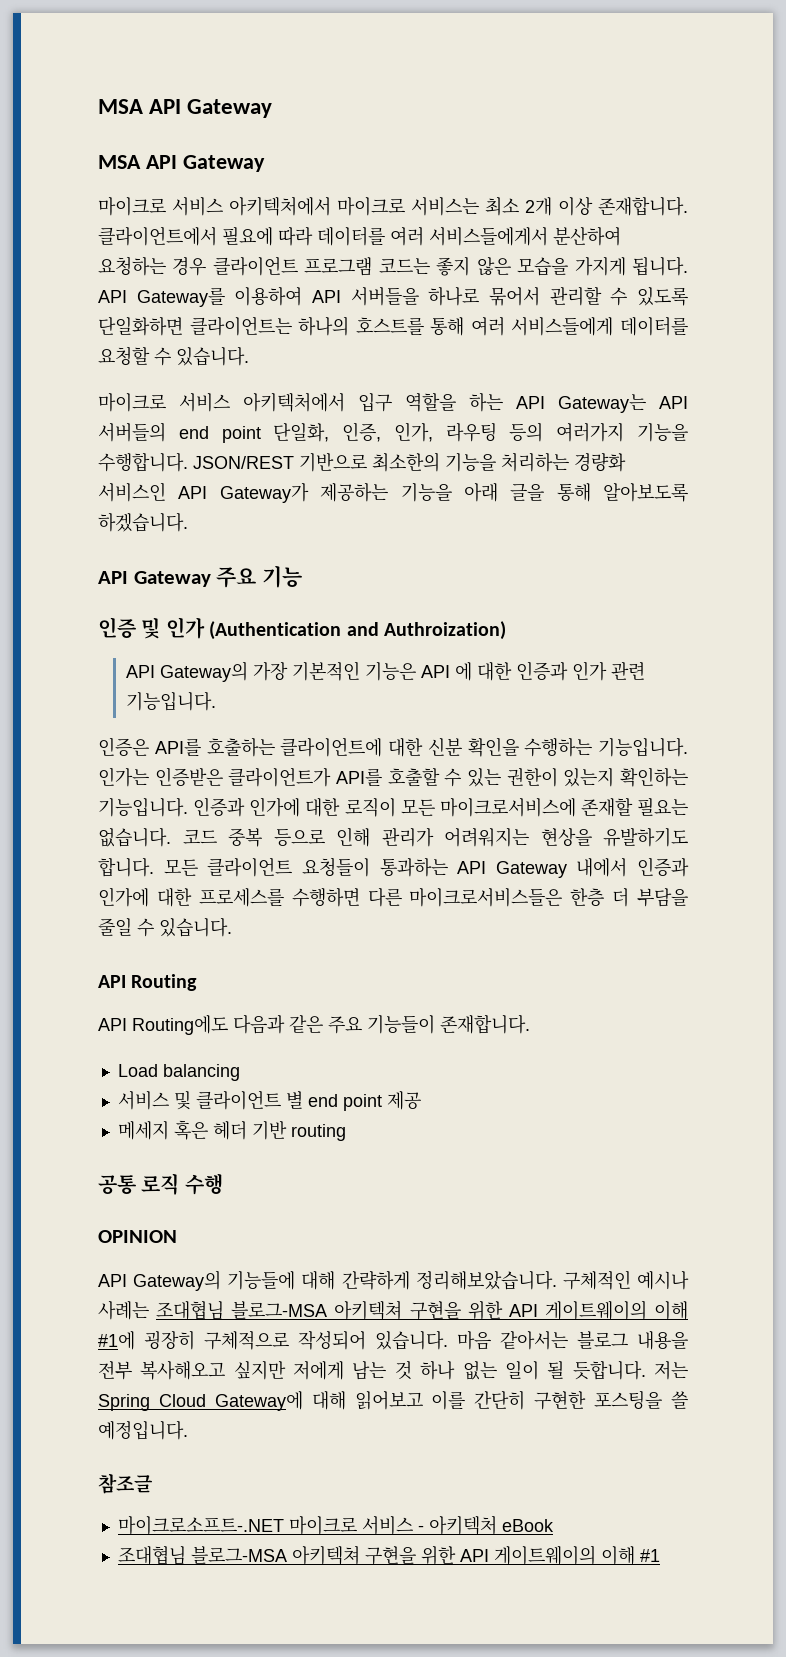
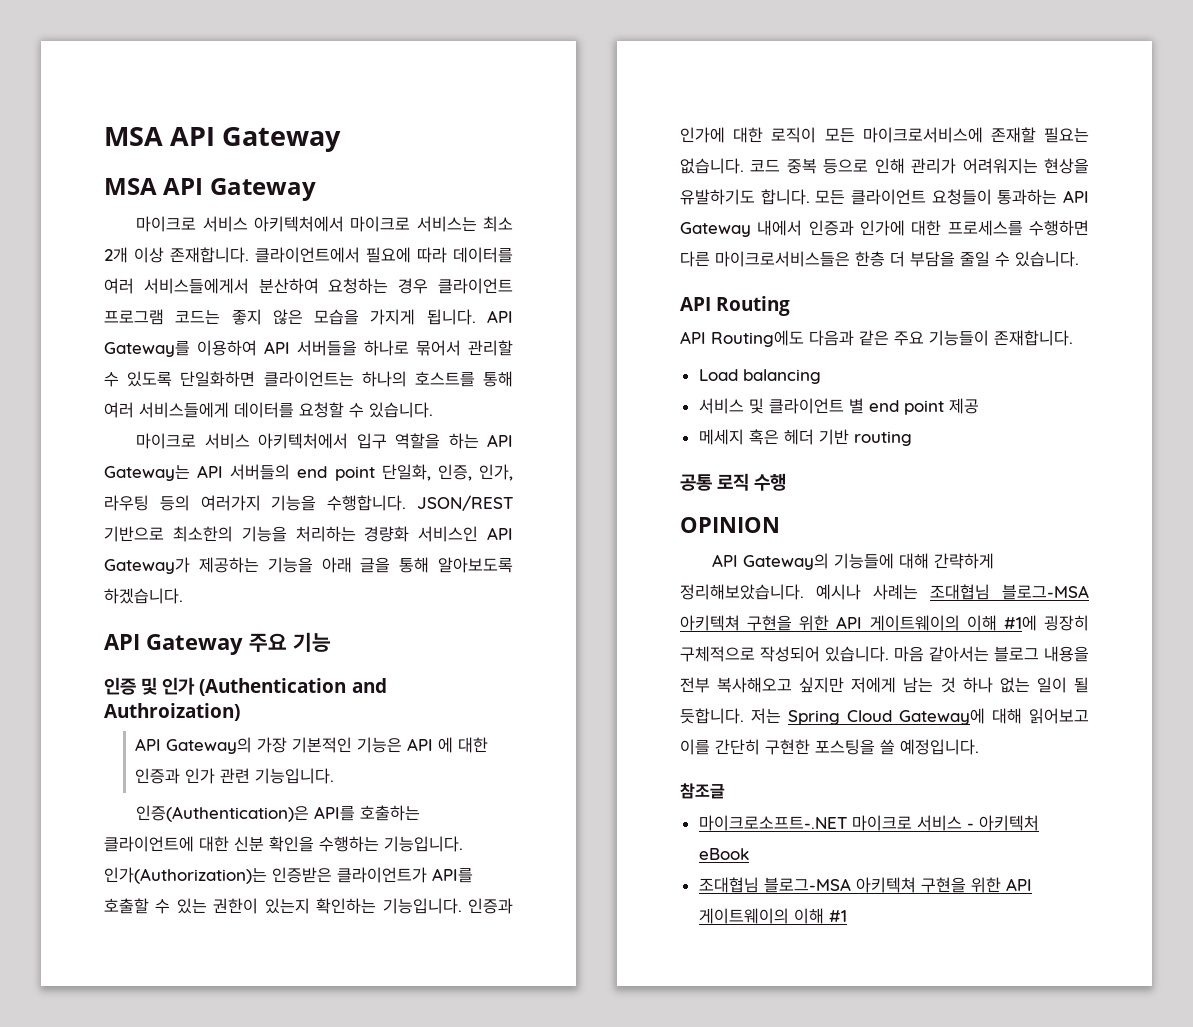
[98,737,149,756] 인증은 -> [136,805,310,822] 인증(Authentication)은
[98,767,149,787] 인가는 -> [104,867,267,884] 인가(Authorization)는
[562,1270,631,1290] 구체적인 -> (804, 592) none

